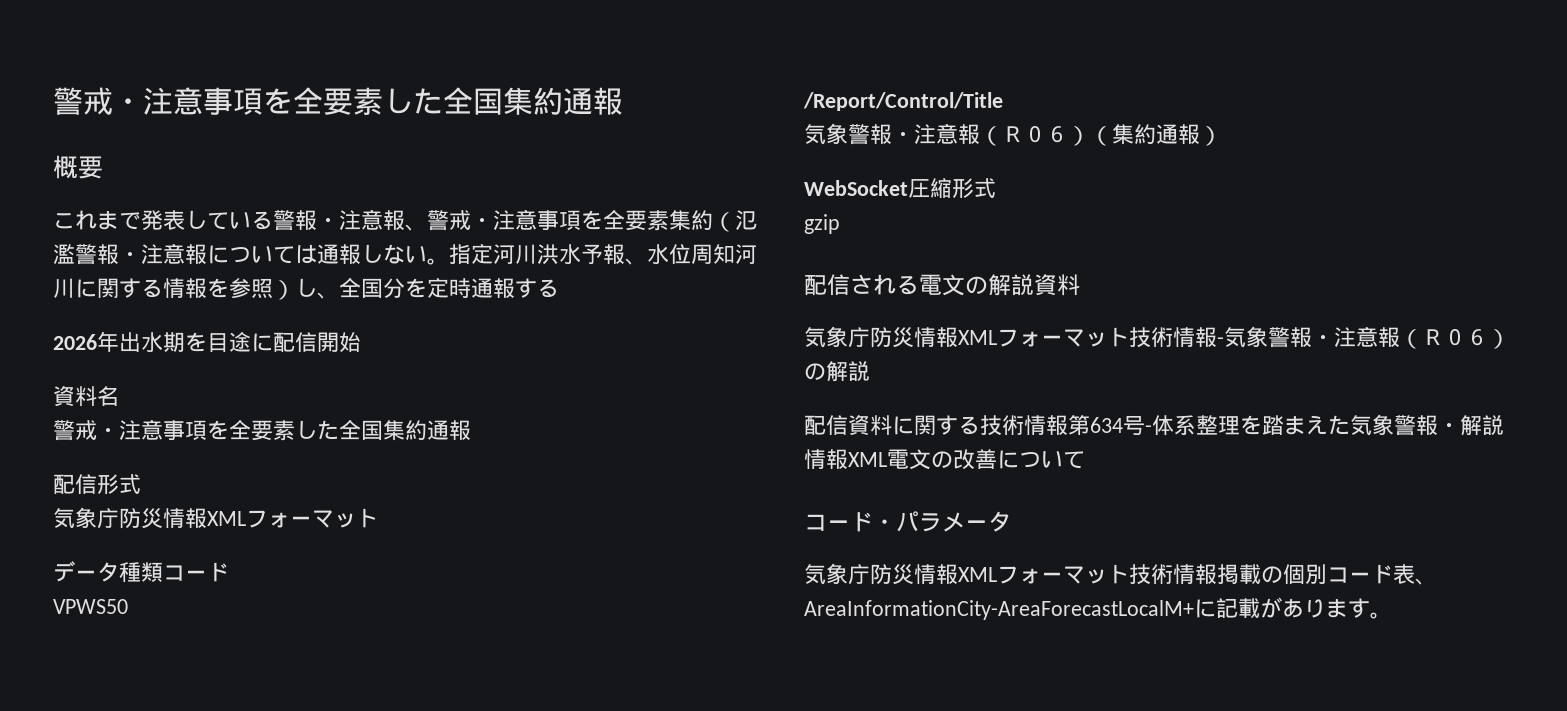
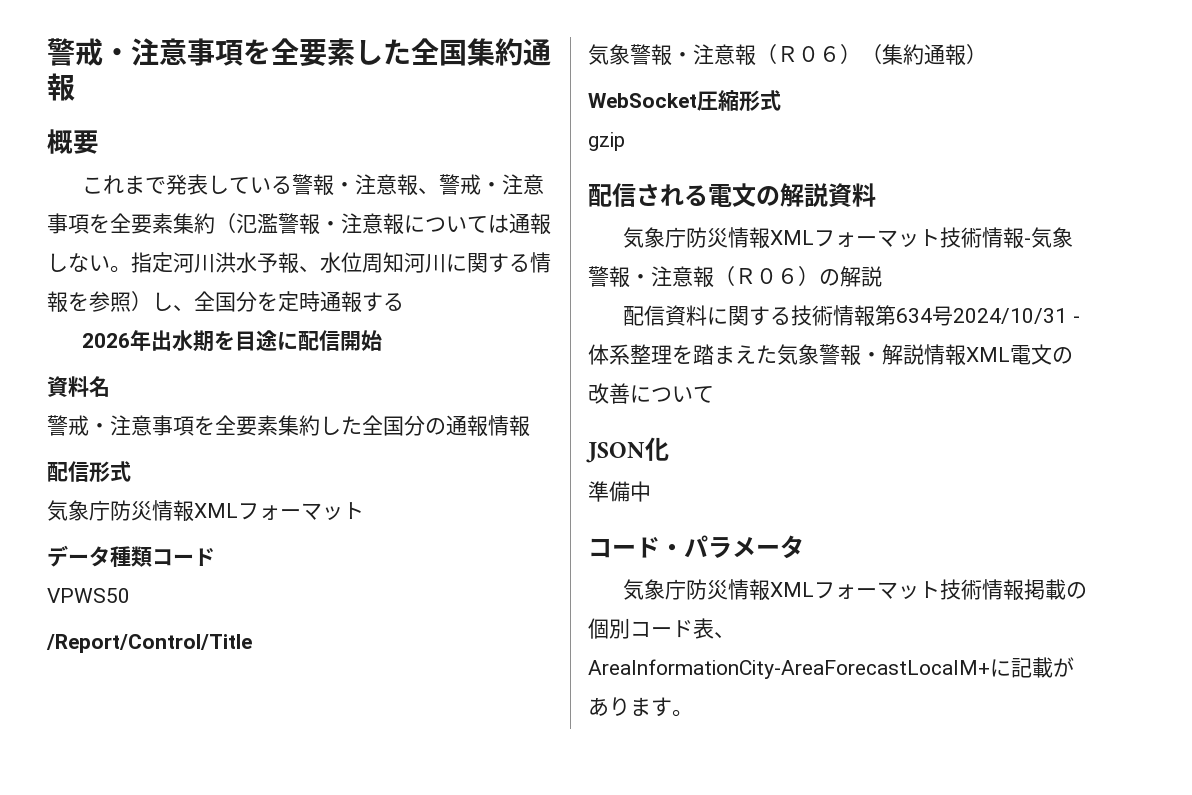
[295,420,471,441] した全国集約通報 -> [278,415,530,437] 集約した全国分の通報情報
(1145, 425) none -> [953,308,1068,324] 2024/10/31
(1085, 460) none -> [586,437,669,463] [588,481,651,502] // JSON化 // 準備中

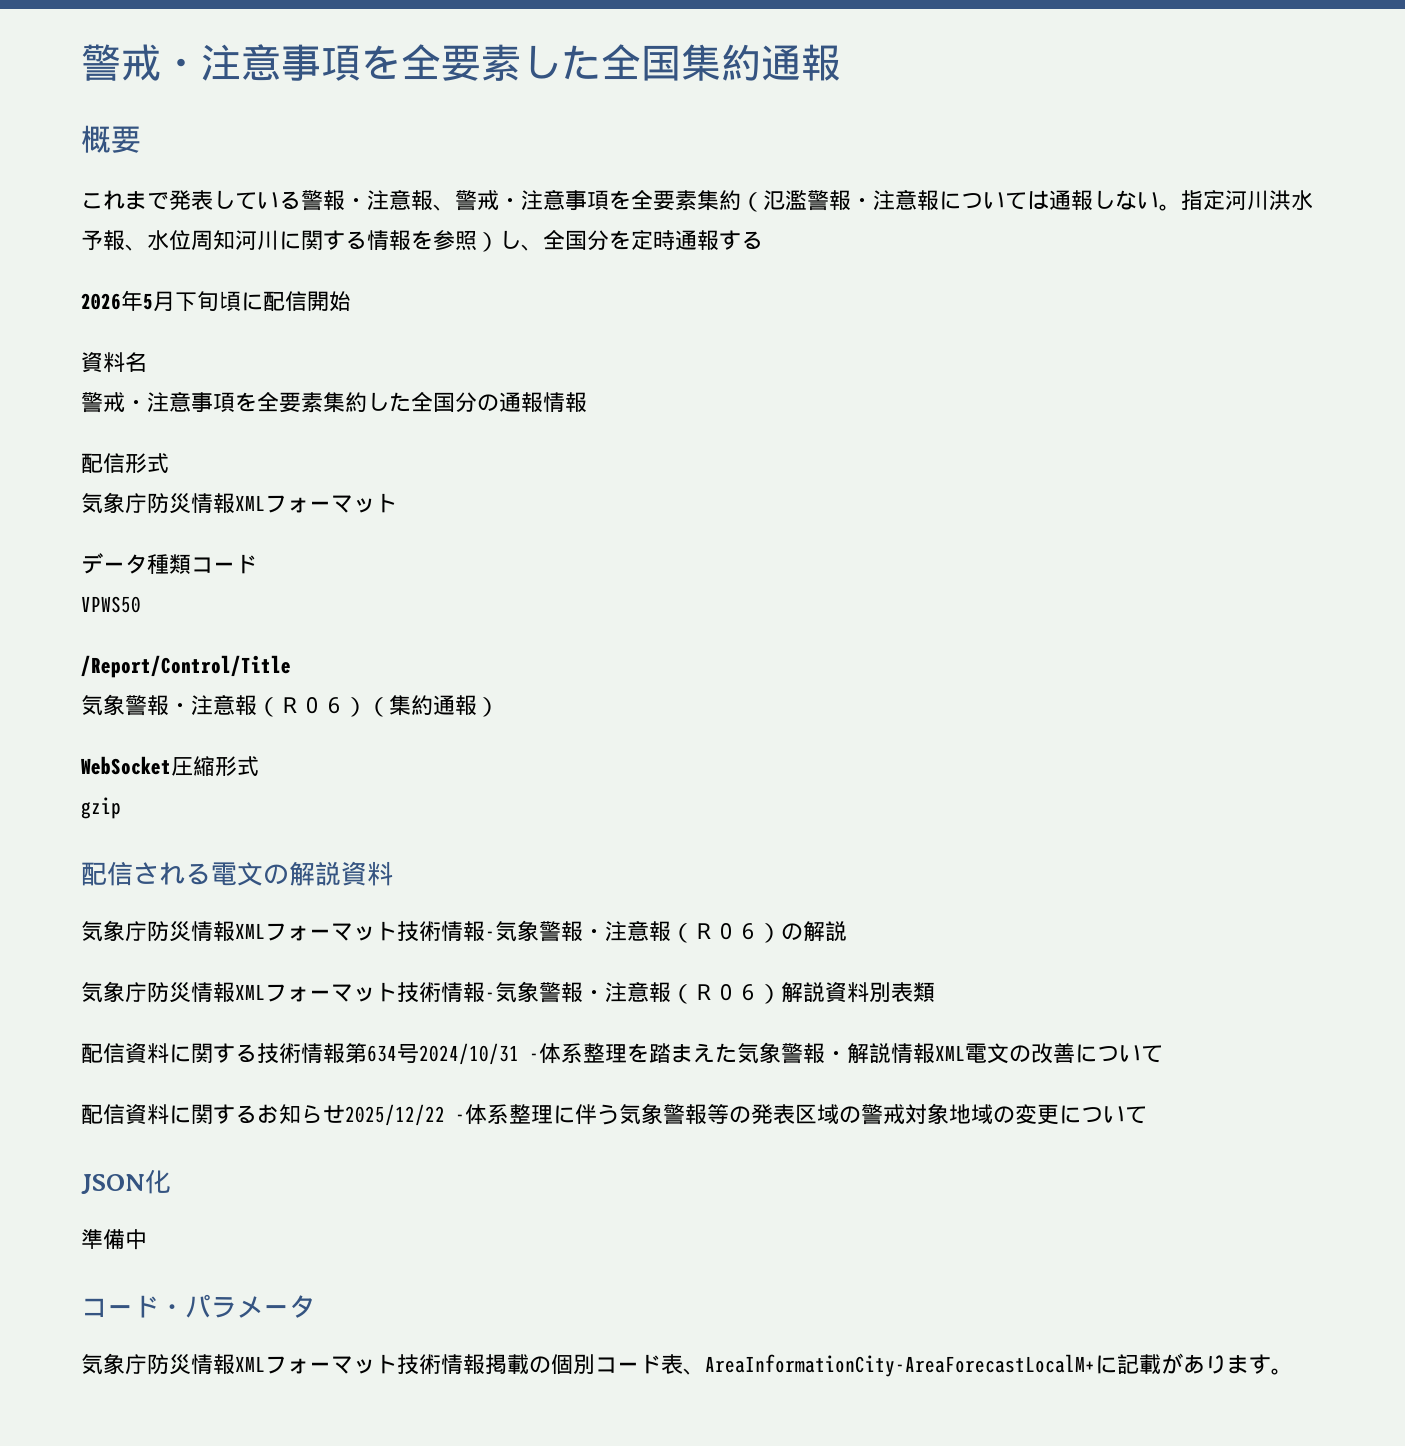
[151,330,278,352] 出水期を目途 -> [143,291,241,312] 5月下旬頃
(882, 276) none -> [81,981,935,1004] // 気象庁防災情報XMLフォーマット技術情報-気象警報・注意報（Ｒ０６）解説資料別表類
(714, 394) none -> [81,1103,1147,1126] // 配信資料に関するお知らせ2025/12/22 -体系整理に伴う気象警報等の発表区域の警戒対象地域の変更について

